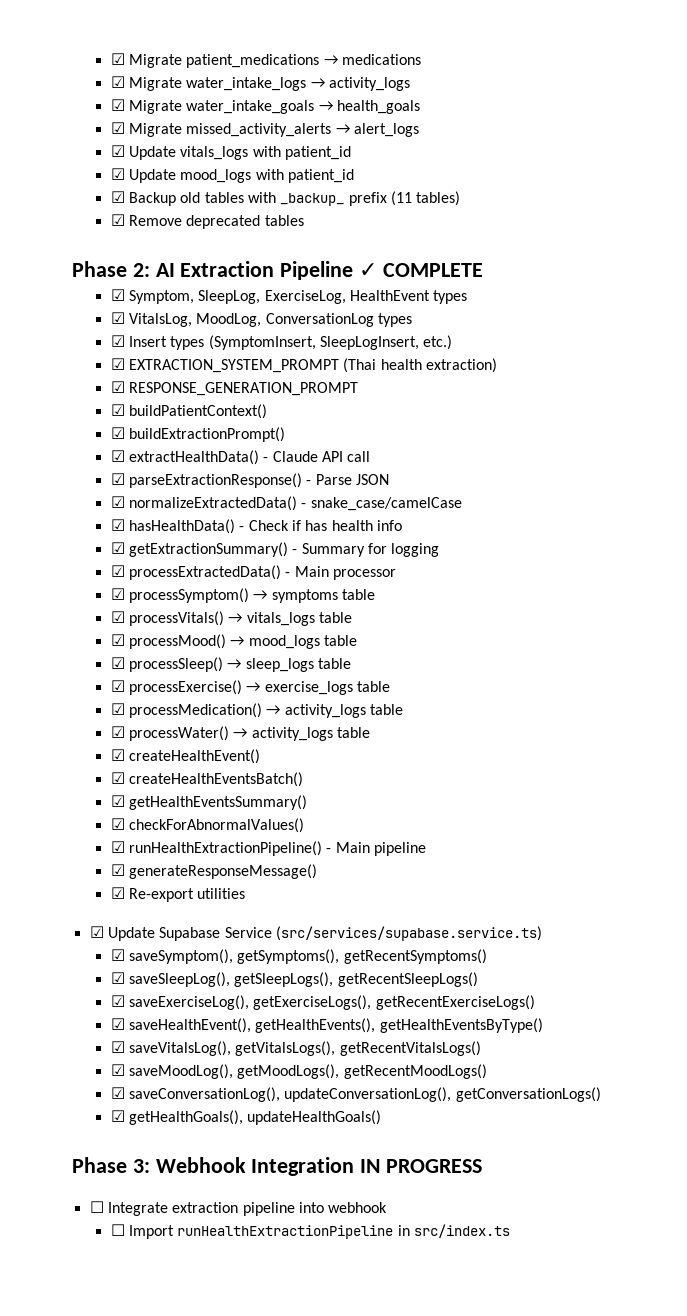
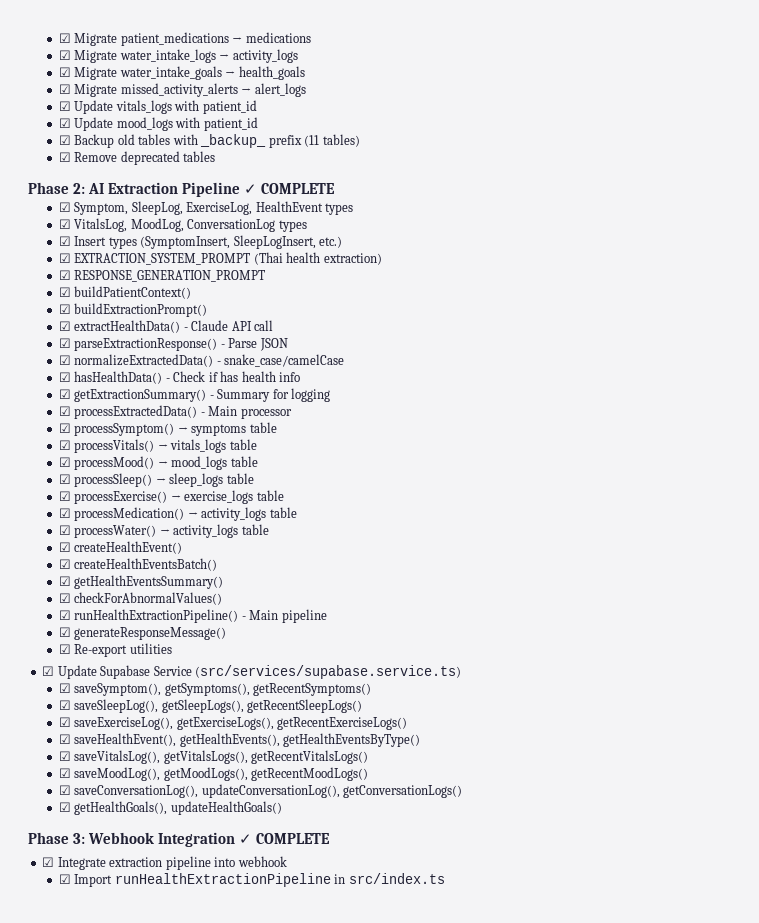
[360,1159,483,1173] [89,1201,104,1213] IN PROGRESS // ☐ -> [239,833,331,844] [42,857,55,867] ✓ COMPLETE // ☑
[110,1224,125,1236] ☐ -> [58,874,71,884] ☑

